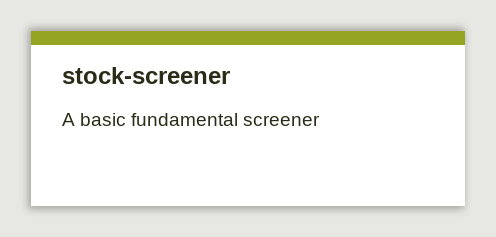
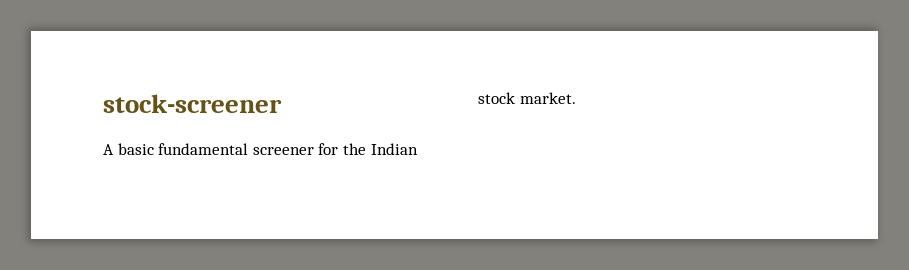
(321, 120) none -> [318,143,418,155] [478,92,576,104] for the Indian stock market.

